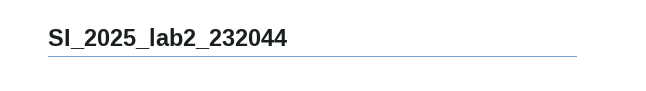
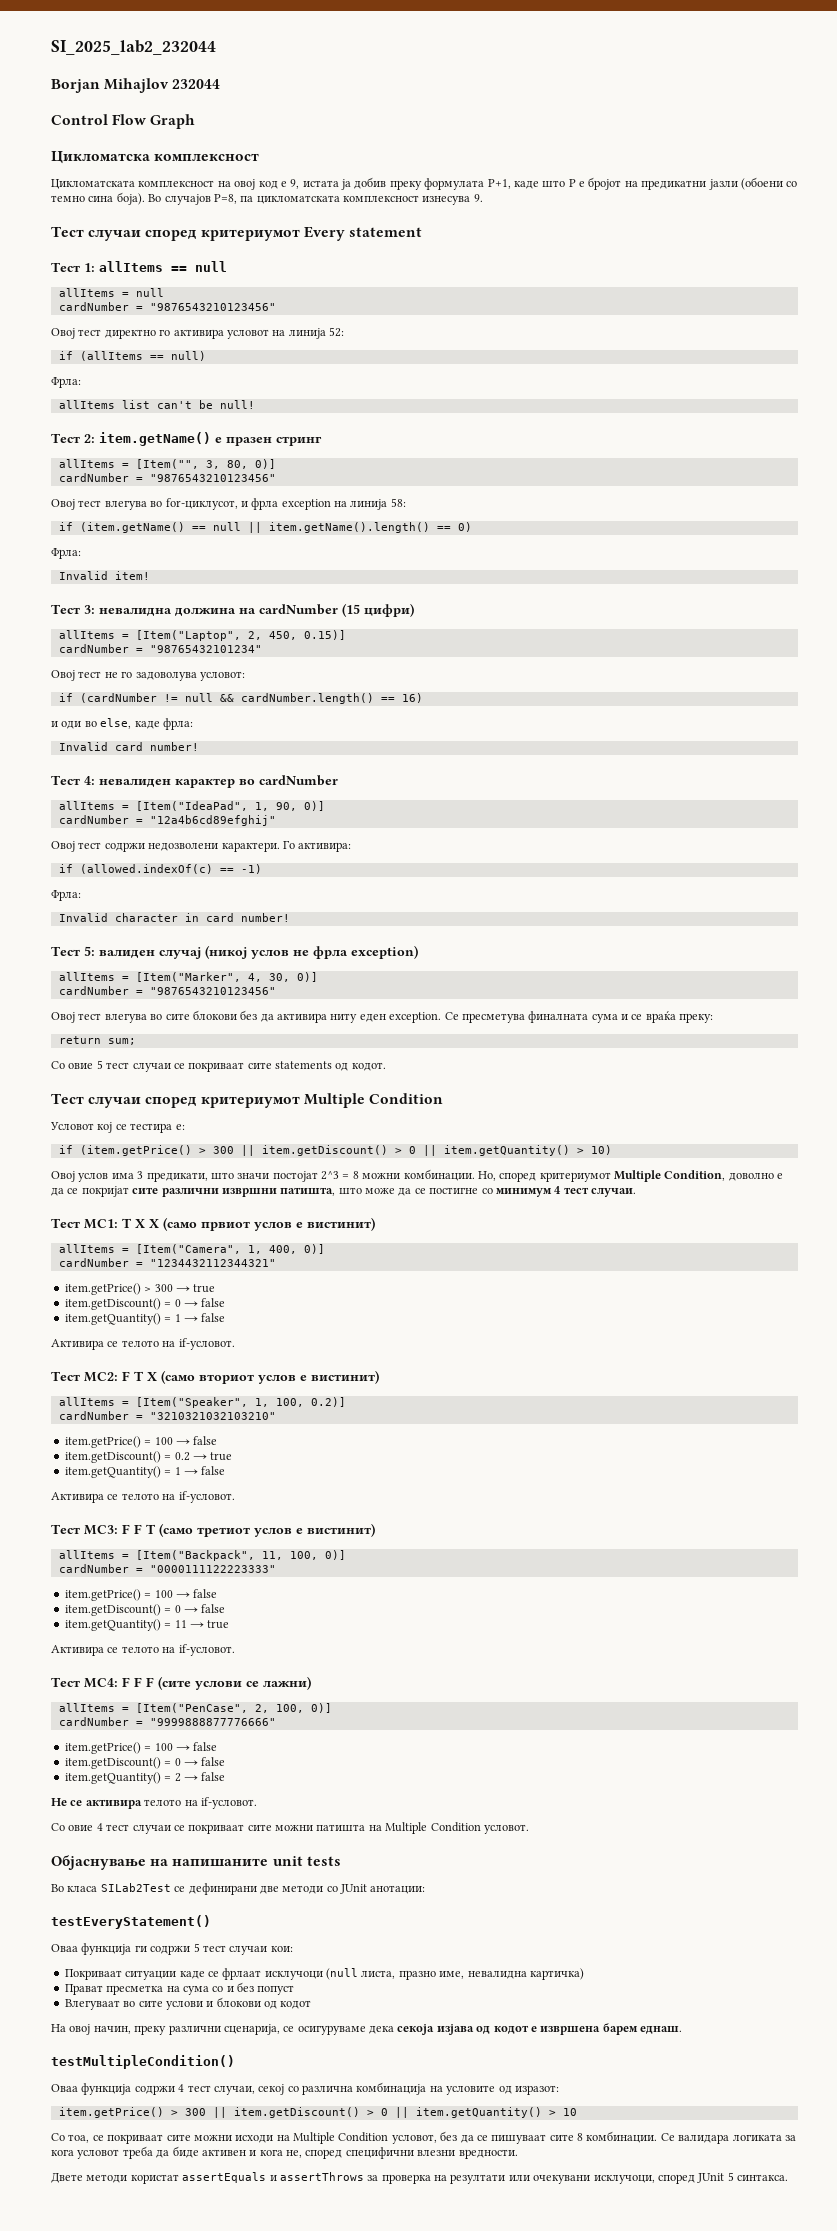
(287, 38) none -> [51,78,221,93] [51,114,196,129] [51,151,260,164] [51,177,798,190] [51,192,483,205] [51,226,422,241] [51,261,227,272] [58,288,164,297] [58,302,276,311] [51,327,344,339] [58,351,206,361] [51,377,81,388] [58,400,255,409] [51,432,322,446] [58,459,276,469] [58,473,276,482] [51,498,406,510] [58,522,472,533] [51,548,81,559] [58,571,150,580] [51,603,414,617] [58,630,346,641] [58,644,262,653] [51,670,245,681] [58,693,423,704] [51,718,193,730] [58,742,199,751] [51,775,338,788] [58,801,325,811] [58,815,276,826] [51,841,352,852] [58,864,262,874] [51,890,81,901] [58,913,290,922] [51,945,418,959] [58,972,318,982] [58,986,276,995] [51,1010,714,1023] [58,1036,136,1045] [51,1060,386,1072] [51,1093,443,1108] [50,1122,185,1133] [58,1145,612,1156] [51,1169,784,1182] [51,1186,636,1197] [51,1217,375,1231] [58,1244,325,1254] [58,1258,276,1267] [64,1283,216,1295] [64,1298,226,1310] [64,1313,226,1325] [51,1338,235,1350] [51,1370,379,1384] [58,1397,346,1408] [58,1411,276,1420] [64,1436,218,1448] [64,1451,233,1463] [64,1466,226,1478] [51,1491,235,1503] [51,1523,375,1537] [58,1550,346,1561] [58,1564,276,1573] [64,1589,218,1601] [64,1604,226,1616] [64,1619,230,1631] [51,1644,235,1656] [51,1676,311,1690] [58,1703,332,1713] [58,1717,276,1726] [64,1742,218,1754] [64,1757,226,1769] [64,1772,226,1784] [51,1797,257,1809] [51,1822,529,1834] [51,1855,341,1870] [51,1883,426,1895] [51,1915,211,1929] [51,1943,293,1955] [64,1968,584,1980] [64,1982,295,1995] [64,1997,312,2010] [51,2023,682,2035] [51,2055,235,2069] [51,2082,559,2095] [58,2107,577,2118] [51,2131,796,2144] [51,2146,518,2159] [51,2172,788,2184] // Borjan Mihajlov 232044 // Control Flow Graph // Цикломатска комплексност // Цикломатската комплексност на овој код е 9, истата ја добив преку формулата P+1, каде што P е бројот на предикатни јазли (обоени со темно сина боја). Во случајoв P=8, па цикломатската комплексност изнесува 9. // Тест случаи според критериумот Every statement // Тест 1: allItems == null // allItems = null // cardNumber = "9876543210123456" // Овој тест директно го активира условот на линија 52: // if (allItems == null) // Фрла: // allItems list can't be null! // Тест 2: item.getName() е празен стринг // allItems = [Item("", 3, 80, 0)] // cardNumber = "9876543210123456" // Овој тест влегува во for-циклусот, и фрла exception на линија 58: // if (item.getName() == null || item.getName().length() == 0) // Фрла: // Invalid item! // Тест 3: невалидна должина на cardNumber (15 цифри) // allItems = [Item("Laptop", 2, 450, 0.15)] // cardNumber = "98765432101234" // Овој тест не го задоволува условот: // if (cardNumber != null && cardNumber.length() == 16) // и оди во else, каде фрла: // Invalid card number! // Тест 4: невалиден карактер во cardNumber // allItems = [Item("IdeaPad", 1, 90, 0)] // cardNumber = "12a4b6cd89efghij" // Овој тест содржи недозволени карактери. Го активира: // if (allowed.indexOf(c) == -1) // Фрла: // Invalid character in card number! // Тест 5: валиден случај (никој услов не фрла exception) // allItems = [Item("Marker", 4, 30, 0)] // cardNumber = "9876543210123456" // Овој тест влегува во сите блокови без да активира ниту еден exception. Се пресметува финалната сума и се враќа преку: // return sum; // Со овие 5 тест случаи се покриваат сите statements од кодот. // Тест случаи според критериумот Multiple Condition // Условот кој се тестира е: // if (item.getPrice() > 300 || item.getDiscount() > 0 || item.getQuantity() > 10) // Овој услов има 3 предикати, што значи постојат 2^3 = 8 можни комбинации. Но, според критериумот Multiple Condition, доволно е да се покријат сите различни извршни патишта, што може да се постигне со минимум 4 тест случаи. // Тест MC1: T X X (само првиот услов е вистинит) // allItems = [Item("Camera", 1, 400, 0)] // cardNumber = "1234432112344321" // item.getPrice() > 300 → true // item.getDiscount() = 0 → false // item.getQuantity() = 1 → false // Активира се телото на if-условот. // Тест MC2: F T X (само вториот услов е вистинит) // allItems = [Item("Speaker", 1, 100, 0.2)] // cardNumber = "3210321032103210" // item.getPrice() = 100 → false // item.getDiscount() = 0.2 → true // item.getQuantity() = 1 → false // Активира се телото на if-условот. // Тест MC3: F F T (само третиот услов е вистинит) // allItems = [Item("Backpack", 11, 100, 0)] // cardNumber = "0000111122223333" // item.getPrice() = 100 → false // item.getDiscount() = 0 → false // item.getQuantity() = 11 → true // Активира се телото на if-условот. // Тест MC4: F F F (сите услови се лажни) // allItems = [Item("PenCase", 2, 100, 0)] // cardNumber = "9999888877776666" // item.getPrice() = 100 → false // item.getDiscount() = 0 → false // item.getQuantity() = 2 → false // Не се активира телото на if-условот. // Со овие 4 тест случаи се покриваат сите можни патишта на Multiple Condition условот. // Објаснување на напишаните unit tests // Во класа SILab2Test се дефинирани две методи со JUnit анотации: // testEveryStatement() // Оваа функција ги содржи 5 тест случаи кои: // Покриваат ситуации каде се фрлаат исклучоци (null листа, празно име, невалидна картичка) // Прават пресметка на сума со и без попуст // Влегуваат во сите услови и блокови од кодот // На овој начин, преку различни сценарија, се осигуруваме дека секоја изјава од кодот е извршена барем еднаш. // testMultipleCondition() // Оваа функција содржи 4 тест случаи, секој со различна комбинација на условите од изразот: // item.getPrice() > 300 || item.getDiscount() > 0 || item.getQuantity() > 10 // Со тоа, се покриваат сите можни исходи на Multiple Condition условот, без да се пишуваат сите 8 комбинации. Се валидара логиката за кога условот треба да биде активен и кога не, според специфични влезни вредности. // Двете методи користат assertEquals и assertThrows за проверка на резултати или очекувани исклучоци, според JUnit 5 синтакса.

